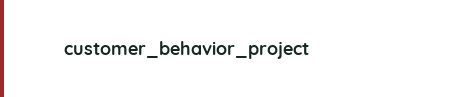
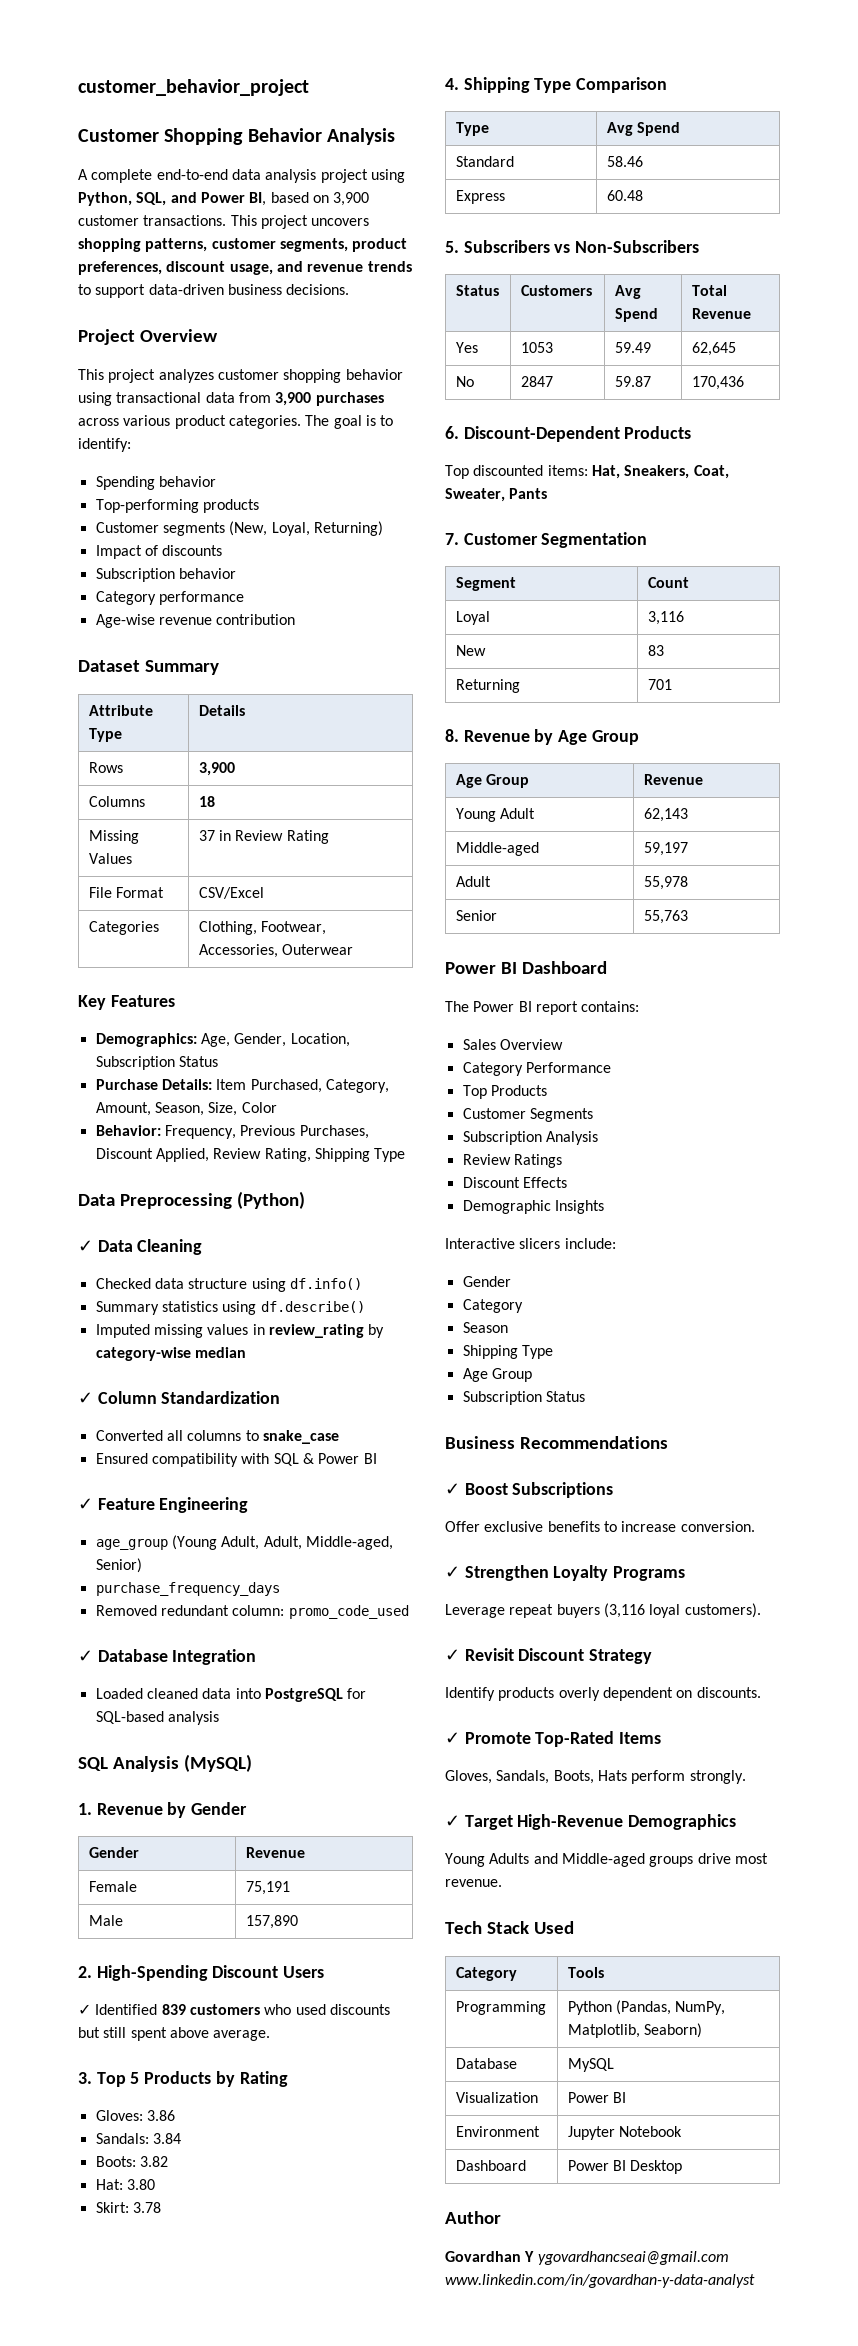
(309, 50) none -> [78,128,396,145] [78,169,405,183] [78,192,370,206] [78,215,370,229] [78,238,408,252] [78,261,412,275] [78,284,350,298] [78,329,218,345] [78,369,403,383] [78,392,384,406] [78,415,394,429] [78,438,131,452] [95,476,216,490] [95,499,259,513] [95,521,383,536] [95,545,223,559] [95,568,236,582] [95,591,244,605] [95,614,296,628] [78,660,219,675] [88,705,153,716] [88,728,122,742] [198,705,245,716] [88,762,123,773] [198,762,235,776] [88,796,145,807] [198,796,215,807] [88,830,139,844] [88,853,132,864] [198,830,329,844] [88,887,165,898] [198,887,264,899] [88,921,159,935] [198,921,327,935] [198,944,354,958] [78,995,175,1010] [95,1033,350,1047] [95,1056,218,1070] [95,1079,389,1093] [95,1102,277,1116] [95,1125,369,1139] [95,1148,406,1162] [78,1191,305,1209] [78,1239,203,1255] [95,1278,362,1292] [95,1301,365,1315] [95,1324,385,1338] [95,1347,246,1361] [78,1391,281,1404] [95,1430,339,1444] [95,1453,377,1467] [78,1497,249,1513] [95,1535,393,1550] [95,1558,142,1573] [95,1582,280,1596] [95,1605,409,1619] [78,1649,257,1665] [95,1688,367,1702] [95,1711,219,1725] [78,1754,252,1772] [78,1802,248,1818] [88,1847,139,1858] [245,1847,305,1858] [88,1881,137,1892] [245,1881,290,1895] [88,1915,123,1926] [245,1915,298,1929] [78,1965,325,1981] [78,2004,390,2015] [78,2027,271,2041] [78,2071,288,2087] [95,2110,175,2121] [95,2133,181,2144] [95,2156,168,2167] [95,2179,155,2190] [95,2202,161,2213] [445,77,668,93] [455,122,489,136] [606,122,681,136] [455,156,514,167] [606,156,643,167] [455,190,505,204] [606,190,643,201] [445,240,700,253] [455,285,499,296] [520,285,592,296] [614,285,641,299] [614,308,658,322] [691,285,727,296] [691,308,751,319] [455,342,478,353] [520,342,553,353] [614,342,651,353] [691,342,736,356] [455,376,474,387] [520,376,553,387] [614,376,651,387] [691,376,744,390] [445,426,692,442] [445,465,729,479] [445,488,548,502] [445,532,648,548] [455,577,516,591] [647,577,689,588] [455,611,490,625] [647,611,684,625] [455,645,486,656] [647,645,664,656] [455,679,520,693] [647,679,672,690] [445,729,639,745] [455,774,530,788] [643,774,703,785] [455,808,536,822] [643,808,688,822] [455,842,539,856] [643,842,688,856] [455,876,491,887] [643,876,688,890] [455,910,497,921] [643,910,688,924] [445,961,607,974] [445,1001,640,1015] [462,1039,563,1050] [462,1062,611,1076] [462,1085,547,1099] [462,1108,593,1122] [462,1131,598,1145] [462,1154,562,1168] [462,1177,567,1188] [462,1200,604,1214] [445,1238,616,1249] [462,1276,511,1287] [462,1299,523,1313] [462,1322,508,1333] [462,1345,553,1359] [462,1368,532,1382] [462,1391,585,1405] [445,1436,668,1449] [445,1482,614,1498] [445,1521,755,1532] [445,1565,686,1581] [445,1603,761,1618] [445,1648,653,1664] [445,1687,761,1701] [445,1731,662,1747] [445,1770,746,1784] [445,1814,737,1830] [445,1853,768,1867] [445,1879,502,1887] [445,1921,574,1934] [455,1967,517,1981] [567,1967,604,1978] [455,2001,546,2015] [567,2000,726,2015] [567,2023,703,2038] [455,2058,517,2069] [567,2058,614,2072] [455,2092,538,2103] [567,2092,627,2103] [455,2126,540,2137] [567,2126,683,2140] [455,2160,526,2171] [567,2160,683,2174] [445,2211,501,2224] [445,2251,729,2265] [445,2274,755,2288] // Customer Shopping Behavior Analysis // A complete end-to-end data analysis project using Python, SQL, and Power BI, based on 3,900 customer transactions. This project uncovers shopping patterns, customer segments, product preferences, discount usage, and revenue trends to support data-driven business decisions. // Project Overview // This project analyzes customer shopping behavior using transactional data from 3,900 purchases across various product categories. The goal is to identify: // Spending behavior // Top-performing products // Customer segments (New, Loyal, Returning) // Impact of discounts // Subscription behavior // Category performance // Age-wise revenue contribution // Dataset Summary // Attribute Type | Details // Rows | 3,900 // Columns | 18 // Missing Values | 37 in Review Rating // File Format | CSV/Excel // Categories | Clothing, Footwear, Accessories, Outerwear // Key Features // Demographics: Age, Gender, Location, Subscription Status // Purchase Details: Item Purchased, Category, Amount, Season, Size, Color // Behavior: Frequency, Previous Purchases, Discount Applied, Review Rating, Shipping Type // Data Preprocessing (Python) // ✓ Data Cleaning // Checked data structure using df.info() // Summary statistics using df.describe() // Imputed missing values in review_rating by category-wise median // ✓ Column Standardization // Converted all columns to snake_case // Ensured compatibility with SQL & Power BI // ✓ Feature Engineering // age_group (Young Adult, Adult, Middle-aged, Senior) // purchase_frequency_days // Removed redundant column: promo_code_used // ✓ Database Integration // Loaded cleaned data into PostgreSQL for SQL-based analysis // SQL Analysis (MySQL) // 1. Revenue by Gender // Gender | Revenue // Female | 75,191 // Male | 157,890 // 2. High-Spending Discount Users // ✓ Identified 839 customers who used discounts but still spent above average. // 3. Top 5 Products by Rating // Gloves: 3.86 // Sandals: 3.84 // Boots: 3.82 // Hat: 3.80 // Skirt: 3.78 // 4. Shipping Type Comparison // Type | Avg Spend // Standard | 58.46 // Express | 60.48 // 5. Subscribers vs Non-Subscribers // Status | Customers | Avg Spend | Total Revenue // Yes | 1053 | 59.49 | 62,645 // No | 2847 | 59.87 | 170,436 // 6. Discount-Dependent Products // Top discounted items: Hat, Sneakers, Coat, Sweater, Pants // 7. Customer Segmentation // Segment | Count // Loyal | 3,116 // New | 83 // Returning | 701 // 8. Revenue by Age Group // Age Group | Revenue // Young Adult | 62,143 // Middle-aged | 59,197 // Adult | 55,978 // Senior | 55,763 // Power BI Dashboard // The Power BI report contains: // Sales Overview // Category Performance // Top Products // Customer Segments // Subscription Analysis // Review Ratings // Discount Effects // Demographic Insights // Interactive slicers include: // Gender // Category // Season // Shipping Type // Age Group // Subscription Status // Business Recommendations // ✓ Boost Subscriptions // Offer exclusive benefits to increase conversion. // ✓ Strengthen Loyalty Programs // Leverage repeat buyers (3,116 loyal customers). // ✓ Revisit Discount Strategy // Identify products overly dependent on discounts. // ✓ Promote Top-Rated Items // Gloves, Sandals, Boots, Hats perform strongly. // ✓ Target High-Revenue Demographics // Young Adults and Middle-aged groups drive most revenue. // Tech Stack Used // Category | Tools // Programming | Python (Pandas, NumPy, Matplotlib, Seaborn) // Database | MySQL // Visualization | Power BI // Environment | Jupyter Notebook // Dashboard | Power BI Desktop // Author // Govardhan Y ygovardhancseai@gmail.com www.linkedin.com/in/govardhan-y-data-analyst

